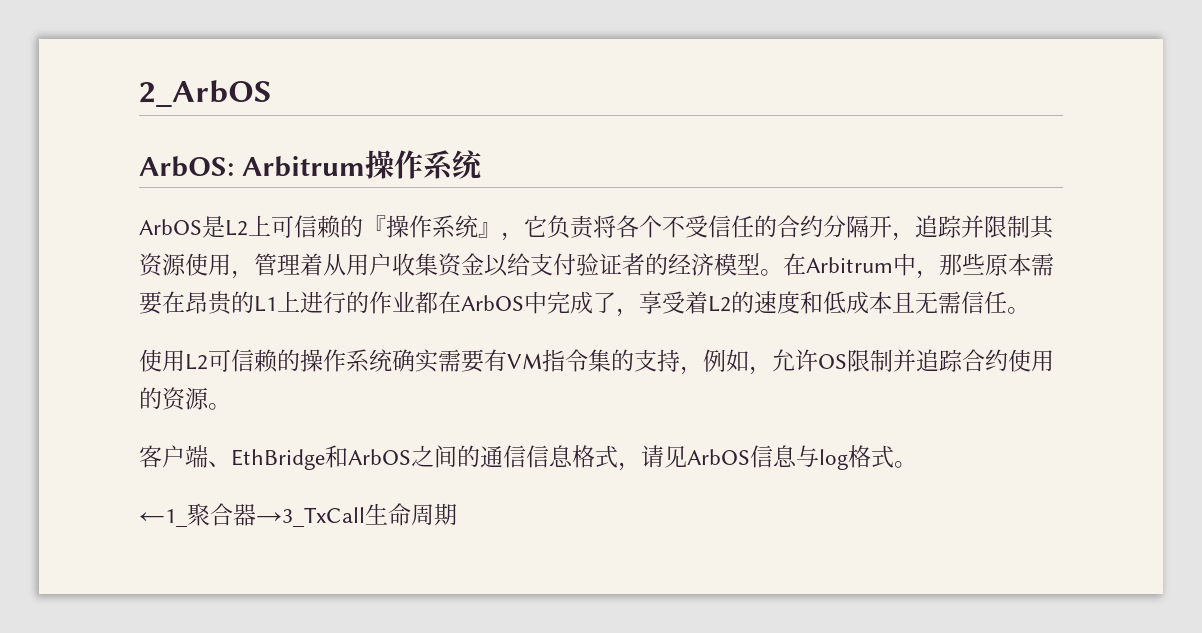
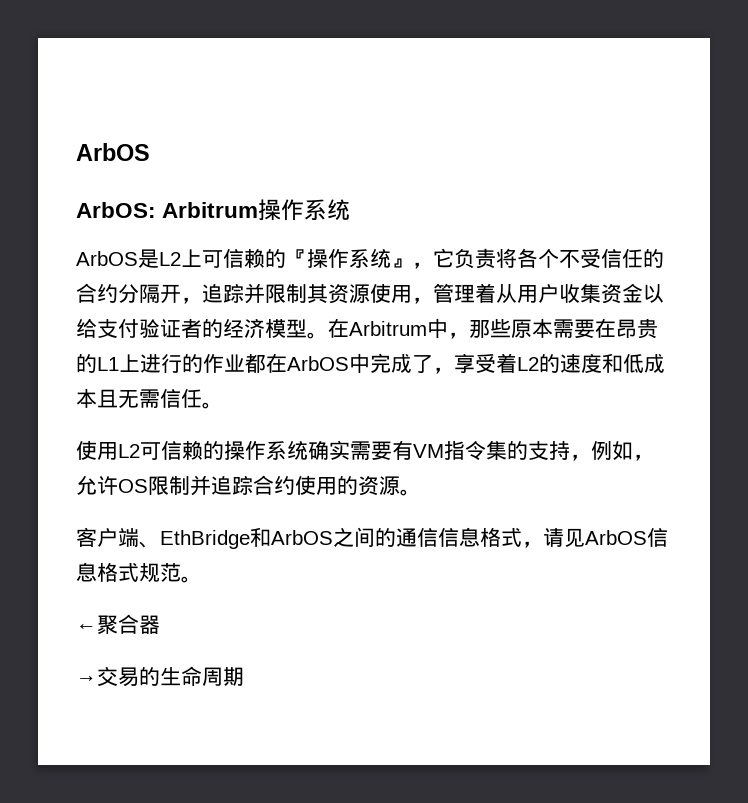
[139,80,272,107] 2_ArbOS -> [76,143,150,161] ArbOS
[796,445,917,470] [139,509,188,527] 与log格式。 // ←1_ -> [97,562,202,583] [76,623,97,632] 格式规范。 // ←
[256,507,365,527] →3_TxCall -> [76,666,160,687] // →交易的

